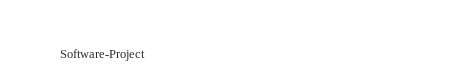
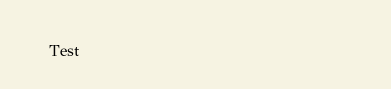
[60,49,145,61] Software-Project -> [49,45,79,56] Test

